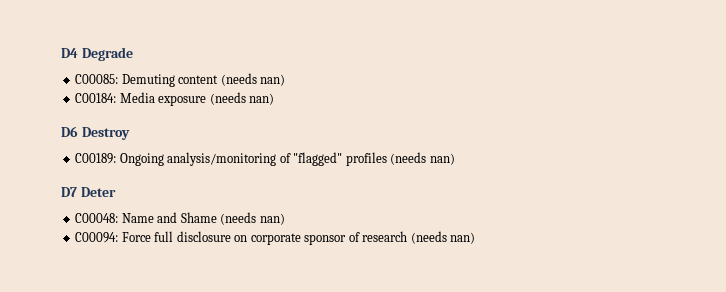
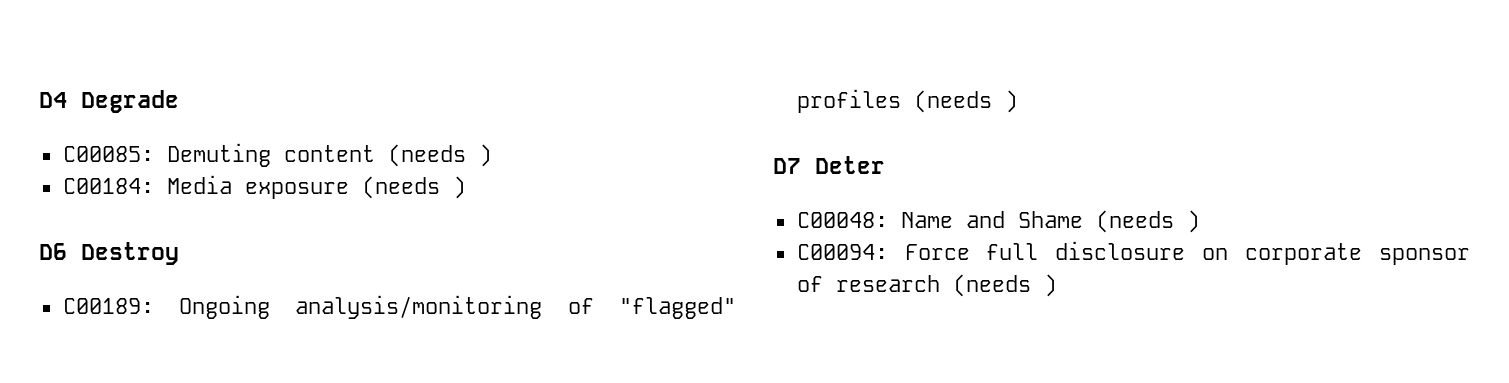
[260,74,286,86] nan) -> [478,144,492,167] )
[249,93,275,105] nan) -> [452,176,466,199] )
[429,153,455,165] nan) -> [1004,90,1018,113] )
[259,213,285,225] nan) -> [1186,210,1200,233] )
[450,232,476,244] nan) -> [1043,274,1057,297] )

